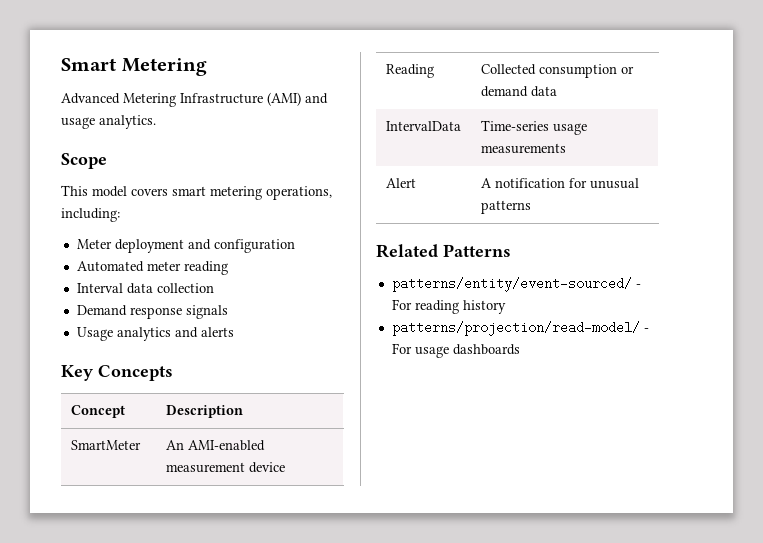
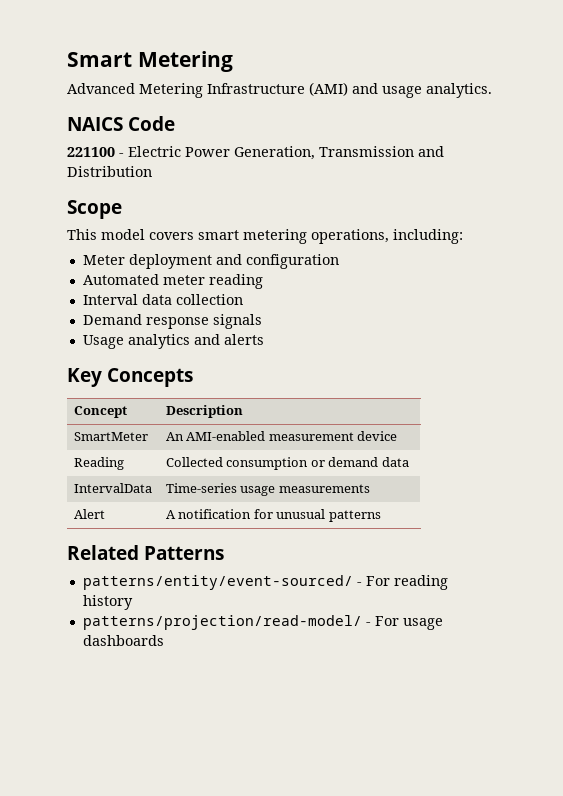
(156, 122) none -> [67,116,175,131] [67,146,444,160] [67,166,152,177] // NAICS Code // 221100 - Electric Power Generation, Transmission and Distribution

